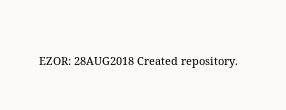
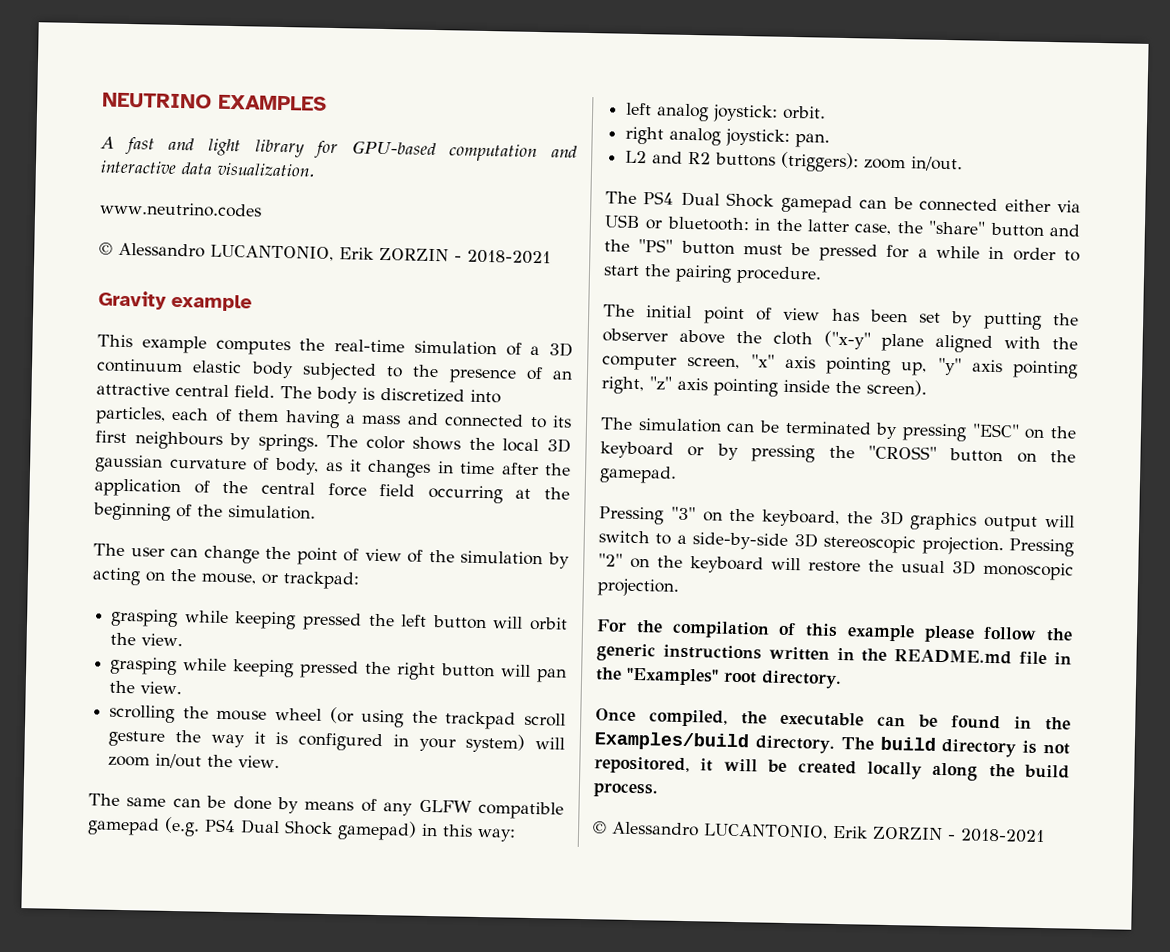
[39,57,238,68] EZOR: 28AUG2018 Created repository. -> [102,92,327,111] [100,136,578,163] [100,160,316,177] [100,201,262,218] [99,242,551,265] [98,290,252,312] [97,334,573,357] [96,358,573,384] [96,382,501,404] [95,406,572,429] [95,430,571,453] [94,454,571,478] [94,478,570,504] [93,502,316,521] [93,543,570,569] [92,567,360,590] [110,608,568,631] [110,632,184,647] [110,656,567,683] [109,680,183,695] [109,704,566,730] [108,730,565,753] [108,753,281,769] [88,793,564,820] [87,816,516,842] [626,102,827,123] [625,126,831,148] [625,150,964,173] [605,191,1081,214] [604,214,1081,237] [604,239,1080,262] [603,264,822,285] [603,304,1079,330] [602,328,1078,353] [602,354,1078,379] [601,376,927,397] [600,417,1077,442] [600,441,1076,463] [599,465,677,484] [599,506,1075,532] [598,530,1074,557] [598,553,1074,581] [597,578,679,597] [596,619,1073,643] [596,643,1072,665] [596,667,842,690] [595,708,1071,731] [594,731,1070,758] [594,756,1070,781] [593,782,659,798] [593,821,1045,844] NEUTRINO EXAMPLES // A fast and light library for GPU-based computation and interactive data visualization. // www.neutrino.codes // © Alessandro LUCANTONIO, Erik ZORZIN - 2018-2021 // Gravity example // This example computes the real-time simulation of a 3D continuum elastic body subjected to the presence of an attractive central field. The body is discretized into particles, each of them having a mass and connected to its first neighbours by springs. The color shows the local 3D gaussian curvature of body, as it changes in time after the application of the central force field occurring at the beginning of the simulation. // The user can change the point of view of the simulation by acting on the mouse, or trackpad: // grasping while keeping pressed the left button will orbit the view. // grasping while keeping pressed the right button will pan the view. // scrolling the mouse wheel (or using the trackpad scroll gesture the way it is configured in your system) will zoom in/out the view. // The same can be done by means of any GLFW compatible gamepad (e.g. PS4 Dual Shock gamepad) in this way: // left analog joystick: orbit. // right analog joystick: pan. // L2 and R2 buttons (triggers): zoom in/out. // The PS4 Dual Shock gamepad can be connected either via USB or bluetooth: in the latter case, the "share" button and the "PS" button must be pressed for a while in order to start the pairing procedure. // The initial point of view has been set by putting the observer above the cloth ("x-y" plane aligned with the computer screen, "x" axis pointing up, "y" axis pointing right, "z" axis pointing inside the screen). // The simulation can be terminated by pressing "ESC" on the keyboard or by pressing the "CROSS" button on the gamepad. // Pressing "3" on the keyboard, the 3D graphics output will switch to a side-by-side 3D stereoscopic projection. Pressing "2" on the keyboard will restore the usual 3D monoscopic projection. // For the compilation of this example please follow the generic instructions written in the README.md file in the "Examples" root directory. // Once compiled, the executable can be found in the Examples/build directory. The build directory is not repositored, it will be created locally along the build process. // © Alessandro LUCANTONIO, Erik ZORZIN - 2018-2021

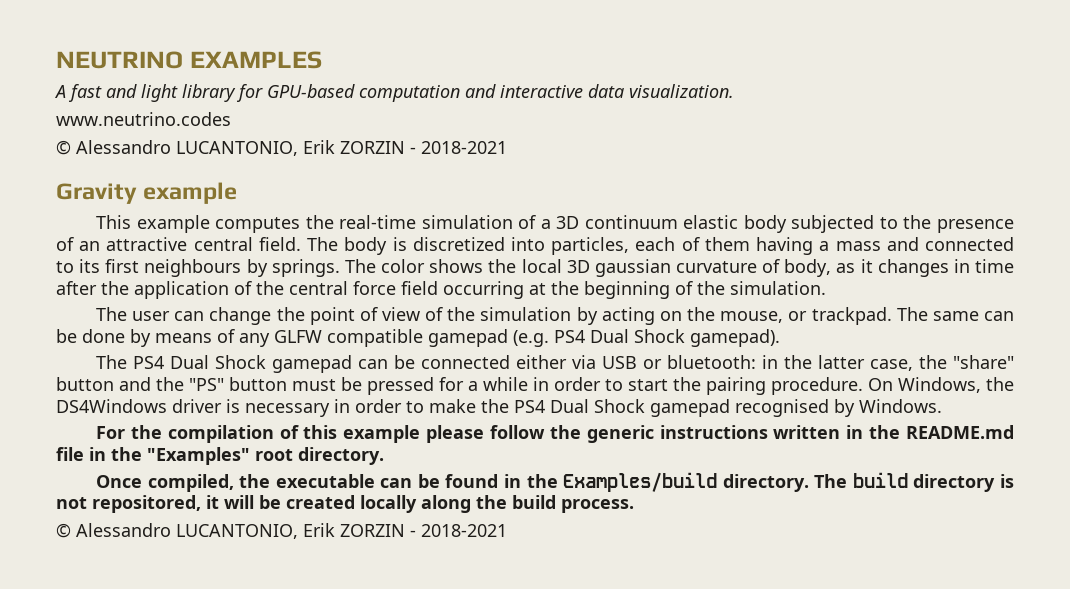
[283,571,360,590] [110,608,568,631] [110,632,184,647] [110,656,567,683] [109,680,183,695] [109,704,566,730] [108,730,565,753] [108,753,281,769] trackpad: // grasping while keeping pressed the left button will orbit the view. // grasping while keeping pressed the right button will pan the view. // scrolling the mouse wheel (or using the trackpad scroll gesture the way it is configured in your system) will zoom in/out the view. // -> [811,307,892,325] trackpad.
[337,820,516,842] [626,102,827,123] [625,126,831,148] [625,150,964,173] gamepad) in this way: // left analog joystick: orbit. // right analog joystick: pan. // L2 and R2 buttons (triggers): zoom in/out. -> [690,329,780,347] gamepad).
[603,304,1079,330] [602,328,1078,353] [602,354,1078,379] [601,376,927,397] [600,417,1077,442] [600,441,1076,463] [599,465,677,484] [599,506,1075,532] [598,530,1074,557] [598,553,1074,581] [597,578,679,597] // The initial point of view has been set by putting the observer above the cloth ("x-y" plane aligned with the computer screen, "x" axis pointing up, "y" axis pointing right, "z" axis pointing inside the screen). // The simulation can be terminated by pressing "ESC" on the keyboard or by pressing the "CROSS" button on the gamepad. // Pressing "3" on the keyboard, the 3D graphics output will switch to a side-by-side 3D stereoscopic projection. Pressing "2" on the keyboard will restore the usual 3D monoscopic projection. -> [868,377,1014,393] [56,399,942,417] On Windows, the DS4Windows driver is necessary in order to make the PS4 Dual Shock gamepad recognised by Windows.

